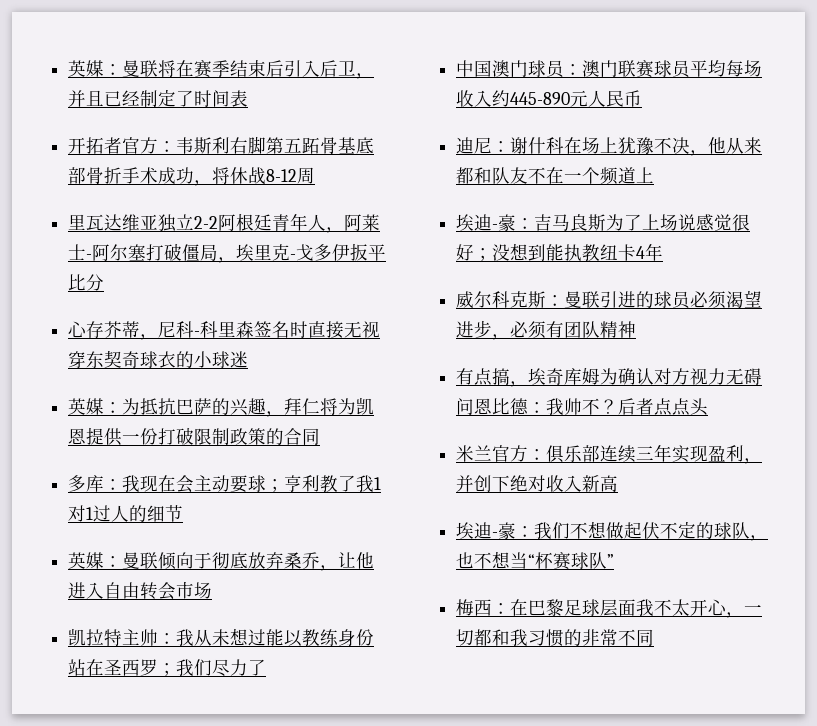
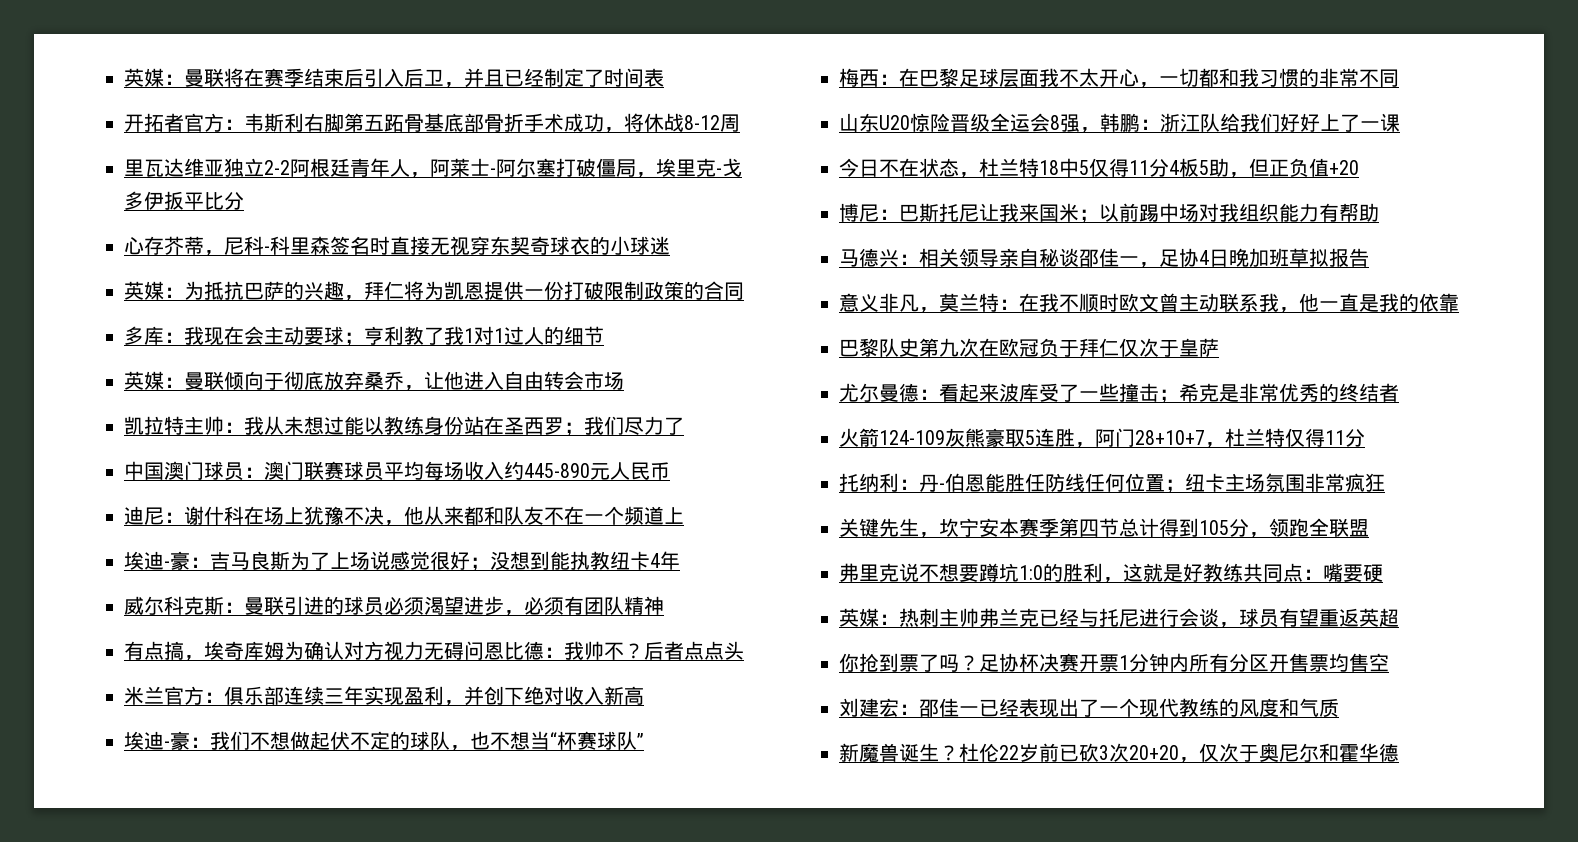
(655, 637) none -> [839,113,1400,133] [839,158,1359,178] [839,203,1379,223] [839,248,1369,268] [839,293,1459,313] [839,338,1219,357] [839,383,1399,403] [839,428,1365,448] [839,473,1385,493] [839,518,1369,538] [839,563,1383,583] [839,608,1399,628] [839,653,1389,672] [839,698,1339,718] [839,743,1399,763] // 山东U20惊险晋级全运会8强，韩鹏：浙江队给我们好好上了一课 // 今日不在状态，杜兰特18中5仅得11分4板5助，但正负值+20 // 博尼：巴斯托尼让我来国米；以前踢中场对我组织能力有帮助 // 马德兴：相关领导亲自秘谈邵佳一，足协4日晚加班草拟报告 // 意义非凡，莫兰特：在我不顺时欧文曾主动联系我，他一直是我的依靠 // 巴黎队史第九次在欧冠负于拜仁仅次于皇萨 // 尤尔曼德：看起来波库受了一些撞击；希克是非常优秀的终结者 // 火箭124-109灰熊豪取5连胜，阿门28+10+7，杜兰特仅得11分 // 托纳利：丹-伯恩能胜任防线任何位置；纽卡主场氛围非常疯狂 // 关键先生，坎宁安本赛季第四节总计得到105分，领跑全联盟 // 弗里克说不想要蹲坑1:0的胜利，这就是好教练共同点：嘴要硬 // 英媒：热刺主帅弗兰克已经与托尼进行会谈，球员有望重返英超 // 你抢到票了吗？足协杯决赛开票1分钟内所有分区开售票均售空 // 刘建宏：邵佳一已经表现出了一个现代教练的风度和气质 // 新魔兽诞生？杜伦22岁前已砍3次20+20，仅次于奥尼尔和霍华德

